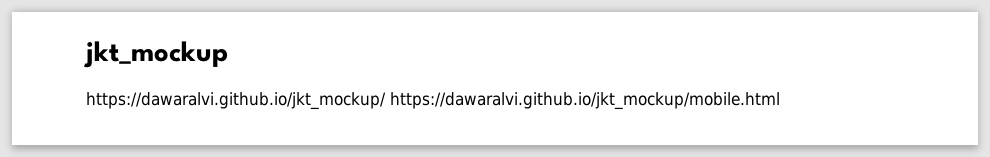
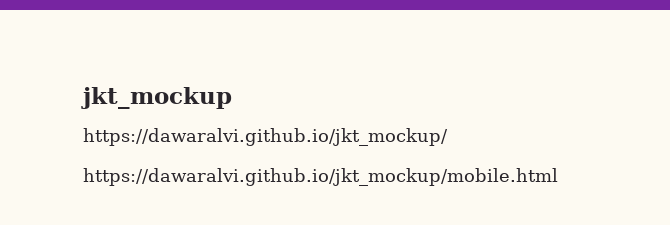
(386, 101) none -> (448, 137) //

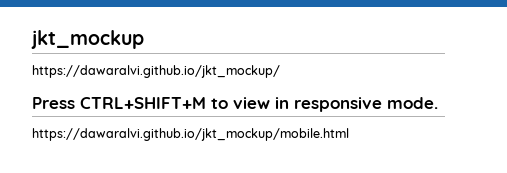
(448, 137) none -> [32,97,438,112] // Press CTRL+SHIFT+M to view in responsive mode.

